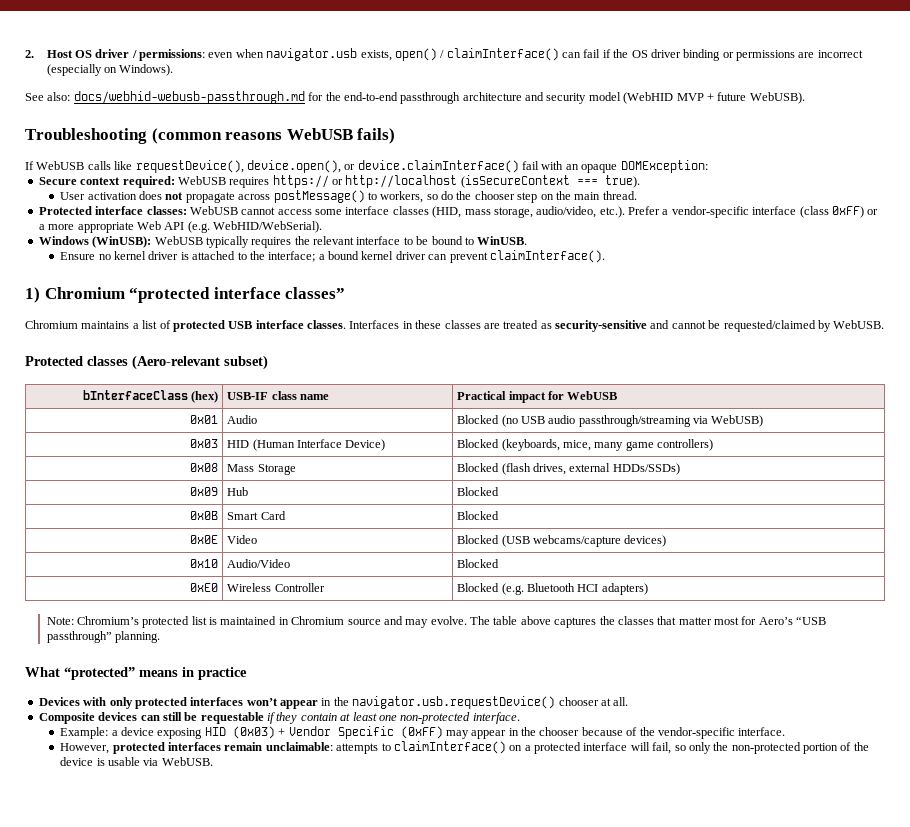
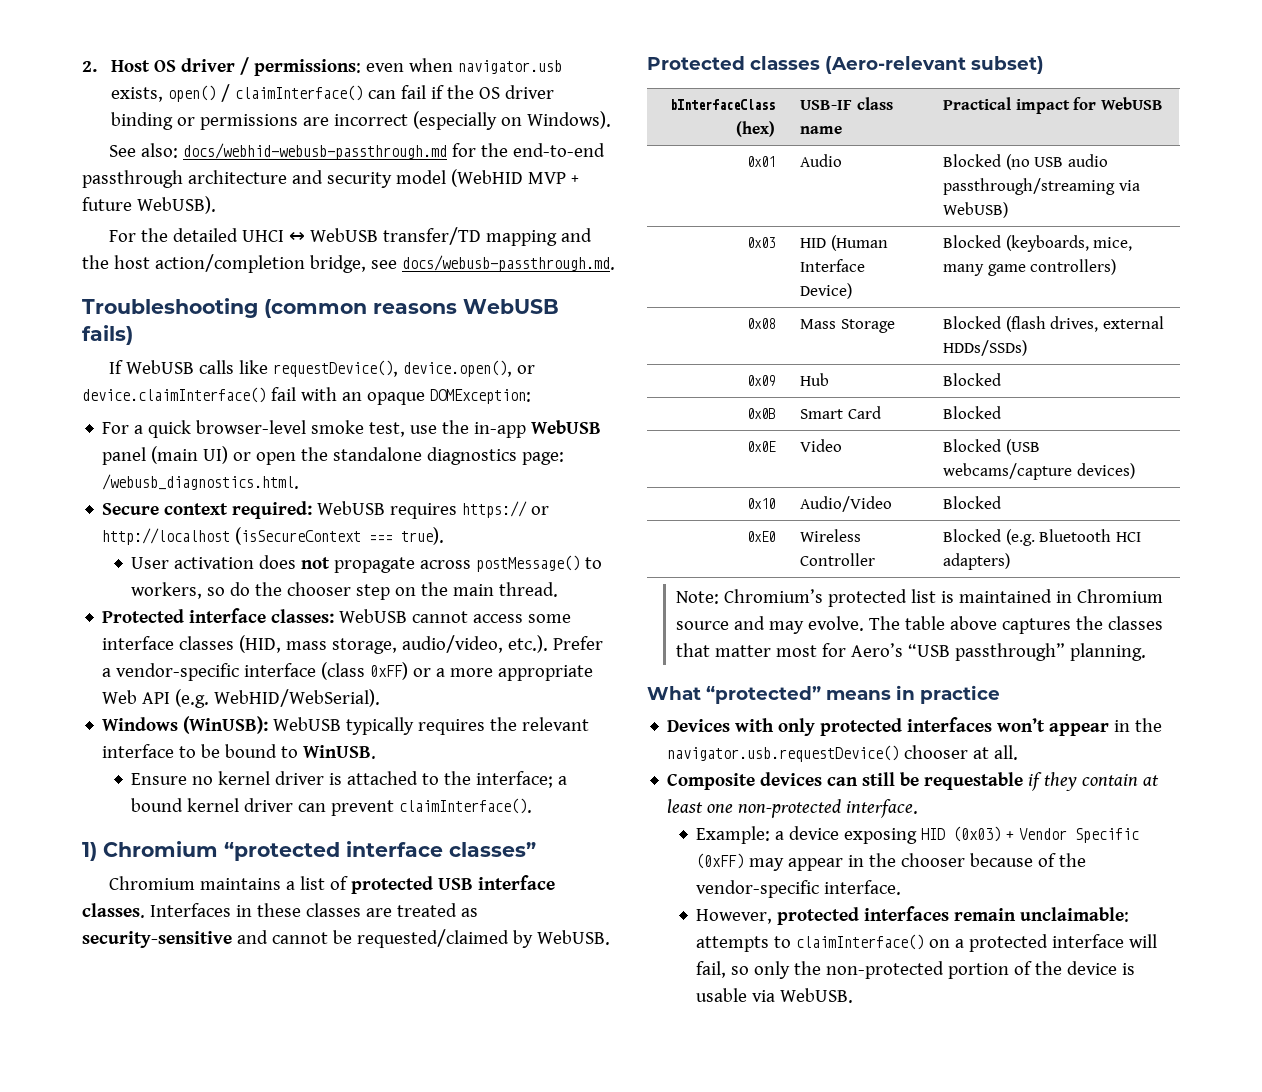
(805, 98) none -> [108,227,592,246] [82,254,615,273] // For the detailed UHCI ↔ WebUSB transfer/TD mapping and the host action/completion bridge, see docs/webusb-passthrough.md.
(708, 166) none -> [102,420,602,438] [102,446,565,465] [102,474,300,490] // For a quick browser-level smoke test, use the in-app WebUSB panel (main UI) or open the standalone diagnostics page: /webusb_diagnostics.html.

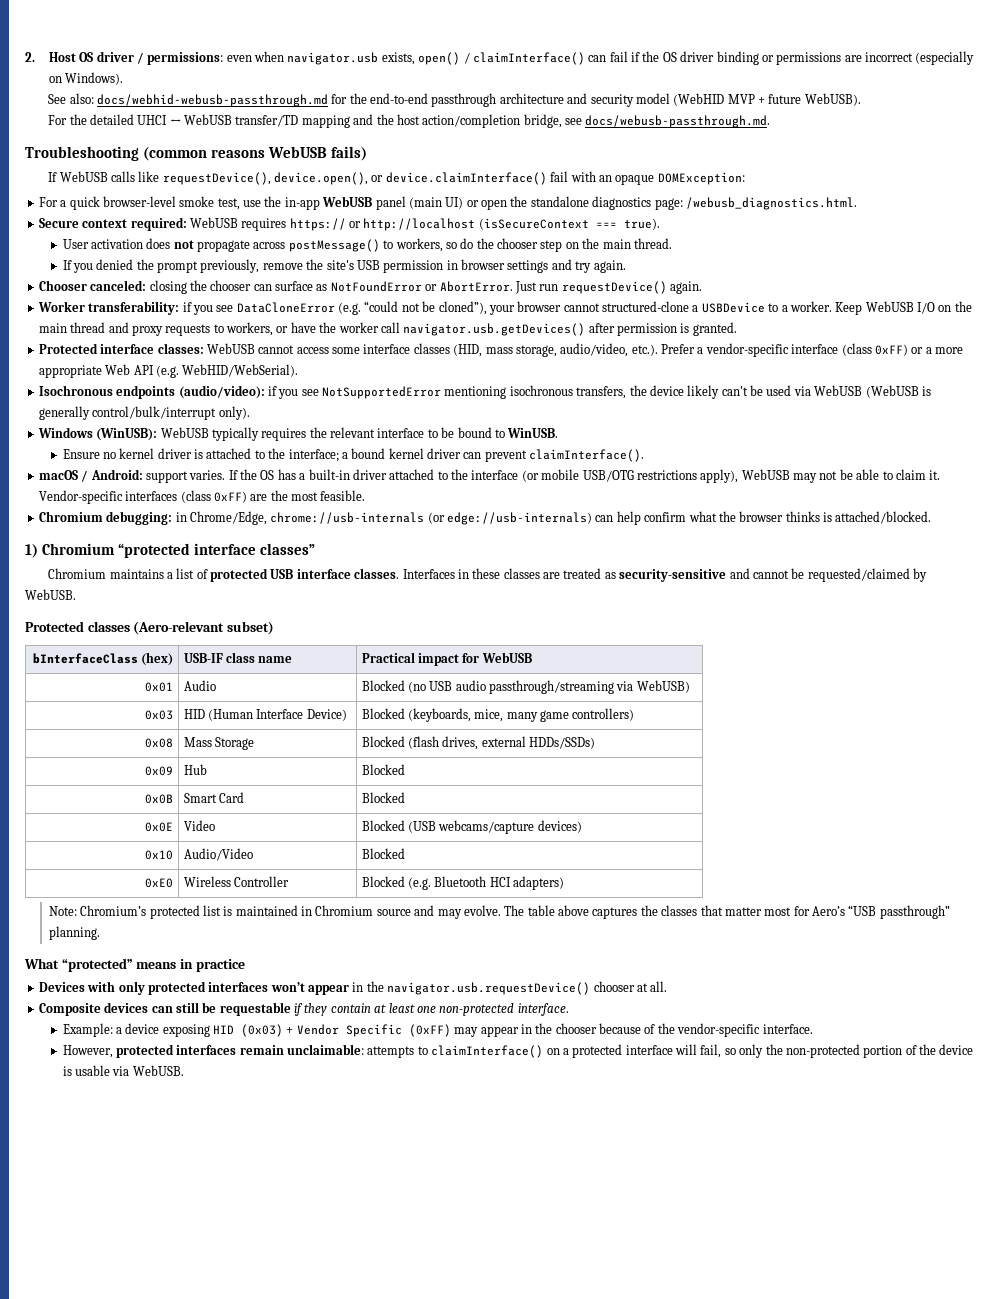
(559, 589) none -> [62,259,626,273] [38,280,702,294] [37,301,972,315] [38,322,737,336] // If you denied the prompt previously, remove the site's USB permission in browser settings and try again. // Chooser canceled: closing the chooser can surface as NotFoundError or AbortError. Just run requestDevice() again. // Worker transferability: if you see DataCloneError (e.g. “could not be cloned”), your browser cannot structured-clone a USBDevice to a worker. Keep WebUSB I/O on the main thread and proxy requests to workers, or have the worker call navigator.usb.getDevices() after permission is granted.
(381, 698) none -> [38,385,931,399] [38,406,250,420] // Isochronous endpoints (audio/video): if you see NotSupportedError mentioning isochronous transfers, the device likely can't be used via WebUSB (WebUSB is generally control/bulk/interrupt only).
(533, 806) none -> [38,469,941,483] [38,490,366,504] [38,511,932,525] // macOS / Android: support varies. If the OS has a built-in driver attached to the interface (or mobile USB/OTG restrictions apply), WebUSB may not be able to claim it. Vendor-specific interfaces (class 0xFF) are the most feasible. // Chromium debugging: in Chrome/Edge, chrome://usb-internals (or edge://usb-internals) can help confirm what the browser thinks is attached/blocked.

